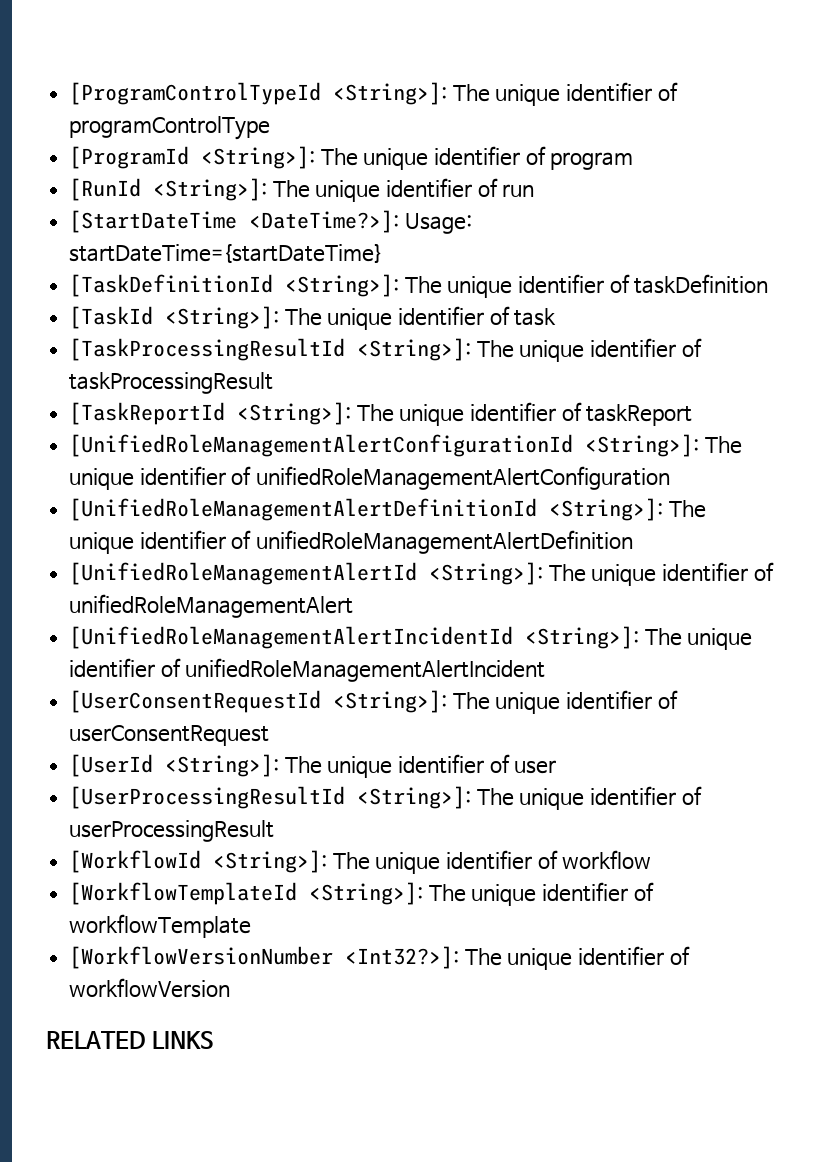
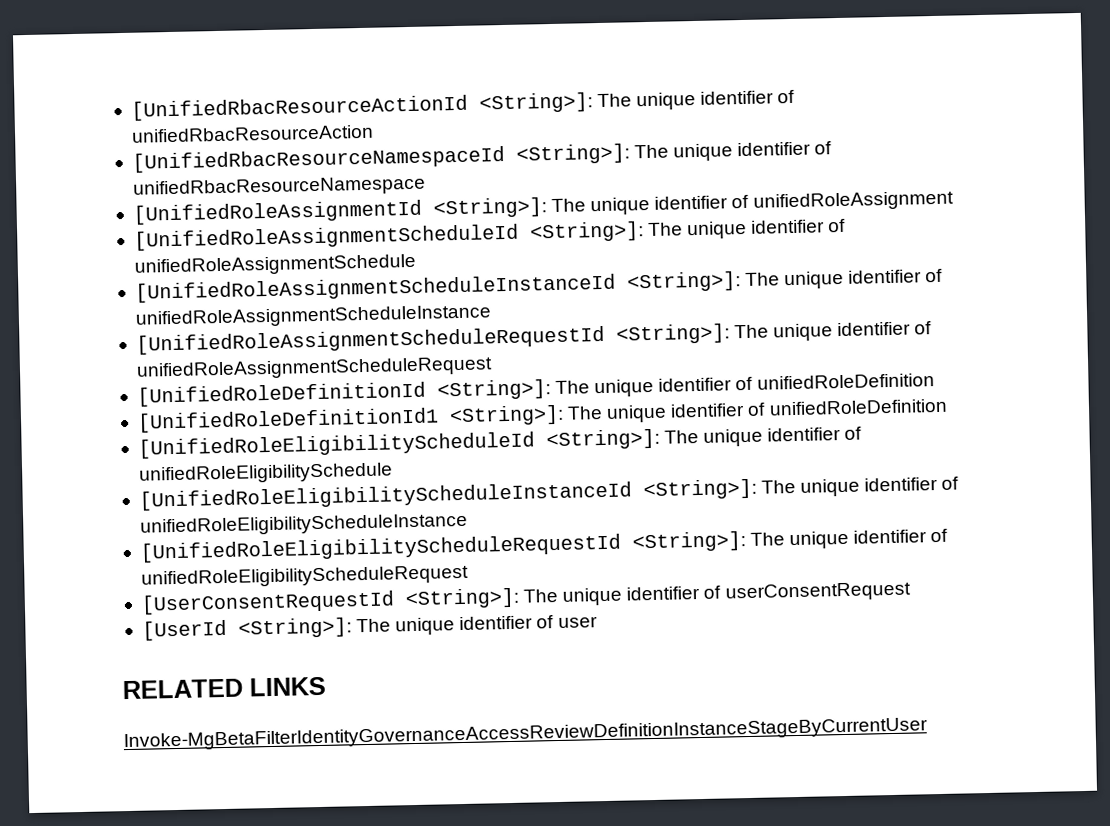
[69,82,678,106] [69,116,271,140] [69,146,634,170] [69,178,535,202] [69,210,472,234] [69,244,384,263] [69,274,769,298] [69,306,557,330] [69,338,702,362] [69,372,274,394] [69,402,693,426] [69,434,742,457] [69,466,671,490] [69,498,706,521] [69,530,634,554] [69,562,774,586] [69,594,354,618] [69,626,753,650] [69,658,546,682] [ProgramControlTypeId <String>]: The unique identifier of programControlType // [ProgramId <String>]: The unique identifier of program // [RunId <String>]: The unique identifier of run // [StartDateTime <DateTime?>]: Usage: startDateTime={startDateTime} // [TaskDefinitionId <String>]: The unique identifier of taskDefinition // [TaskId <String>]: The unique identifier of task // [TaskProcessingResultId <String>]: The unique identifier of taskProcessingResult // [TaskReportId <String>]: The unique identifier of taskReport // [UnifiedRoleManagementAlertConfigurationId <String>]: The unique identifier of unifiedRoleManagementAlertConfiguration // [UnifiedRoleManagementAlertDefinitionId <String>]: The unique identifier of unifiedRoleManagementAlertDefinition // [UnifiedRoleManagementAlertId <String>]: The unique identifier of unifiedRoleManagementAlert // [UnifiedRoleManagementAlertIncidentId <String>]: The unique identifier of unifiedRoleManagementAlertIncident -> [130,89,796,121] [130,124,374,143] [131,141,833,173] [132,175,426,199] [132,190,954,225] [133,218,847,251] [133,253,416,277] [134,268,944,303] [134,304,492,329] [135,321,933,355] [135,356,493,381] [136,373,935,407] [136,398,948,433] [137,426,863,459] [138,462,393,485] [138,476,960,511] [139,512,468,537] [139,528,949,563] [140,564,469,589] [UnifiedRbacResourceActionId <String>]: The unique identifier of unifiedRbacResourceAction // [UnifiedRbacResourceNamespaceId <String>]: The unique identifier of unifiedRbacResourceNamespace // [UnifiedRoleAssignmentId <String>]: The unique identifier of unifiedRoleAssignment // [UnifiedRoleAssignmentScheduleId <String>]: The unique identifier of unifiedRoleAssignmentSchedule // [UnifiedRoleAssignmentScheduleInstanceId <String>]: The unique identifier of unifiedRoleAssignmentScheduleInstance // [UnifiedRoleAssignmentScheduleRequestId <String>]: The unique identifier of unifiedRoleAssignmentScheduleRequest // [UnifiedRoleDefinitionId <String>]: The unique identifier of unifiedRoleDefinition // [UnifiedRoleDefinitionId1 <String>]: The unique identifier of unifiedRoleDefinition // [UnifiedRoleEligibilityScheduleId <String>]: The unique identifier of unifiedRoleEligibilitySchedule // [UnifiedRoleEligibilityScheduleInstanceId <String>]: The unique identifier of unifiedRoleEligibilityScheduleInstance // [UnifiedRoleEligibilityScheduleRequestId <String>]: The unique identifier of unifiedRoleEligibilityScheduleRequest
[69,786,702,810] [69,820,275,842] [69,850,652,874] [69,882,654,906] [69,914,252,938] [69,946,690,970] [69,978,231,998] // [UserProcessingResultId <String>]: The unique identifier of userProcessingResult // [WorkflowId <String>]: The unique identifier of workflow // [WorkflowTemplateId <String>]: The unique identifier of workflowTemplate // [WorkflowVersionNumber <Int32?>]: The unique identifier of workflowVersion -> (598, 622) none
(215, 1040) none -> [123,717,928,752] // Invoke-MgBetaFilterIdentityGovernanceAccessReviewDefinitionInstanceStageByCurrentUser

